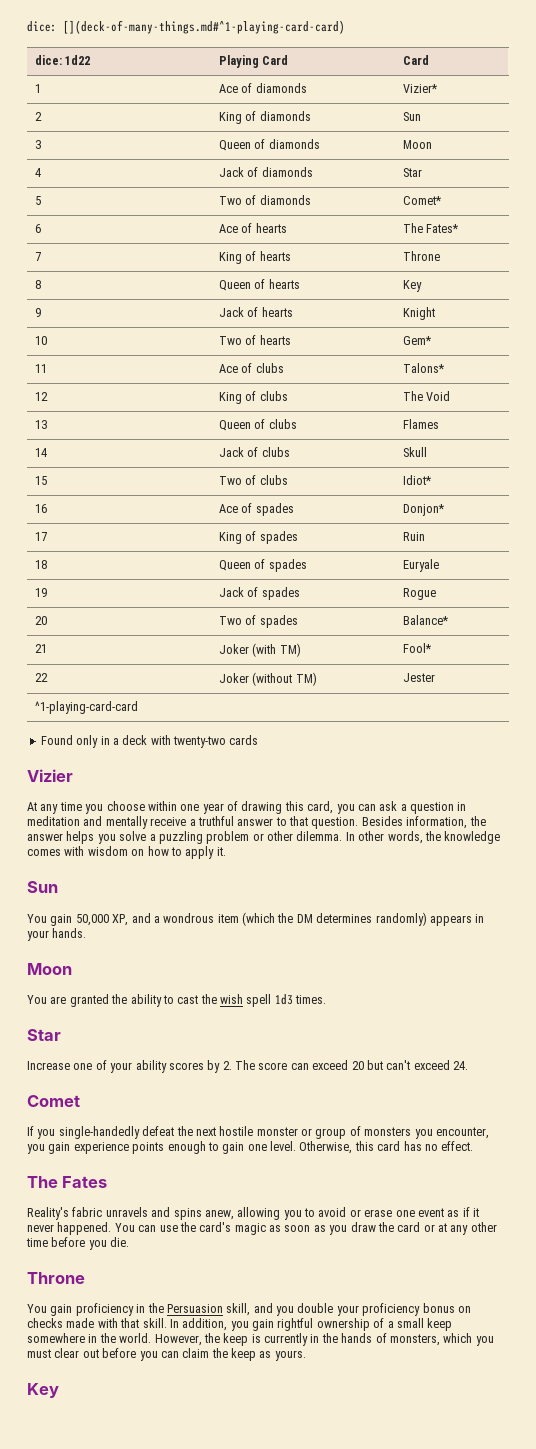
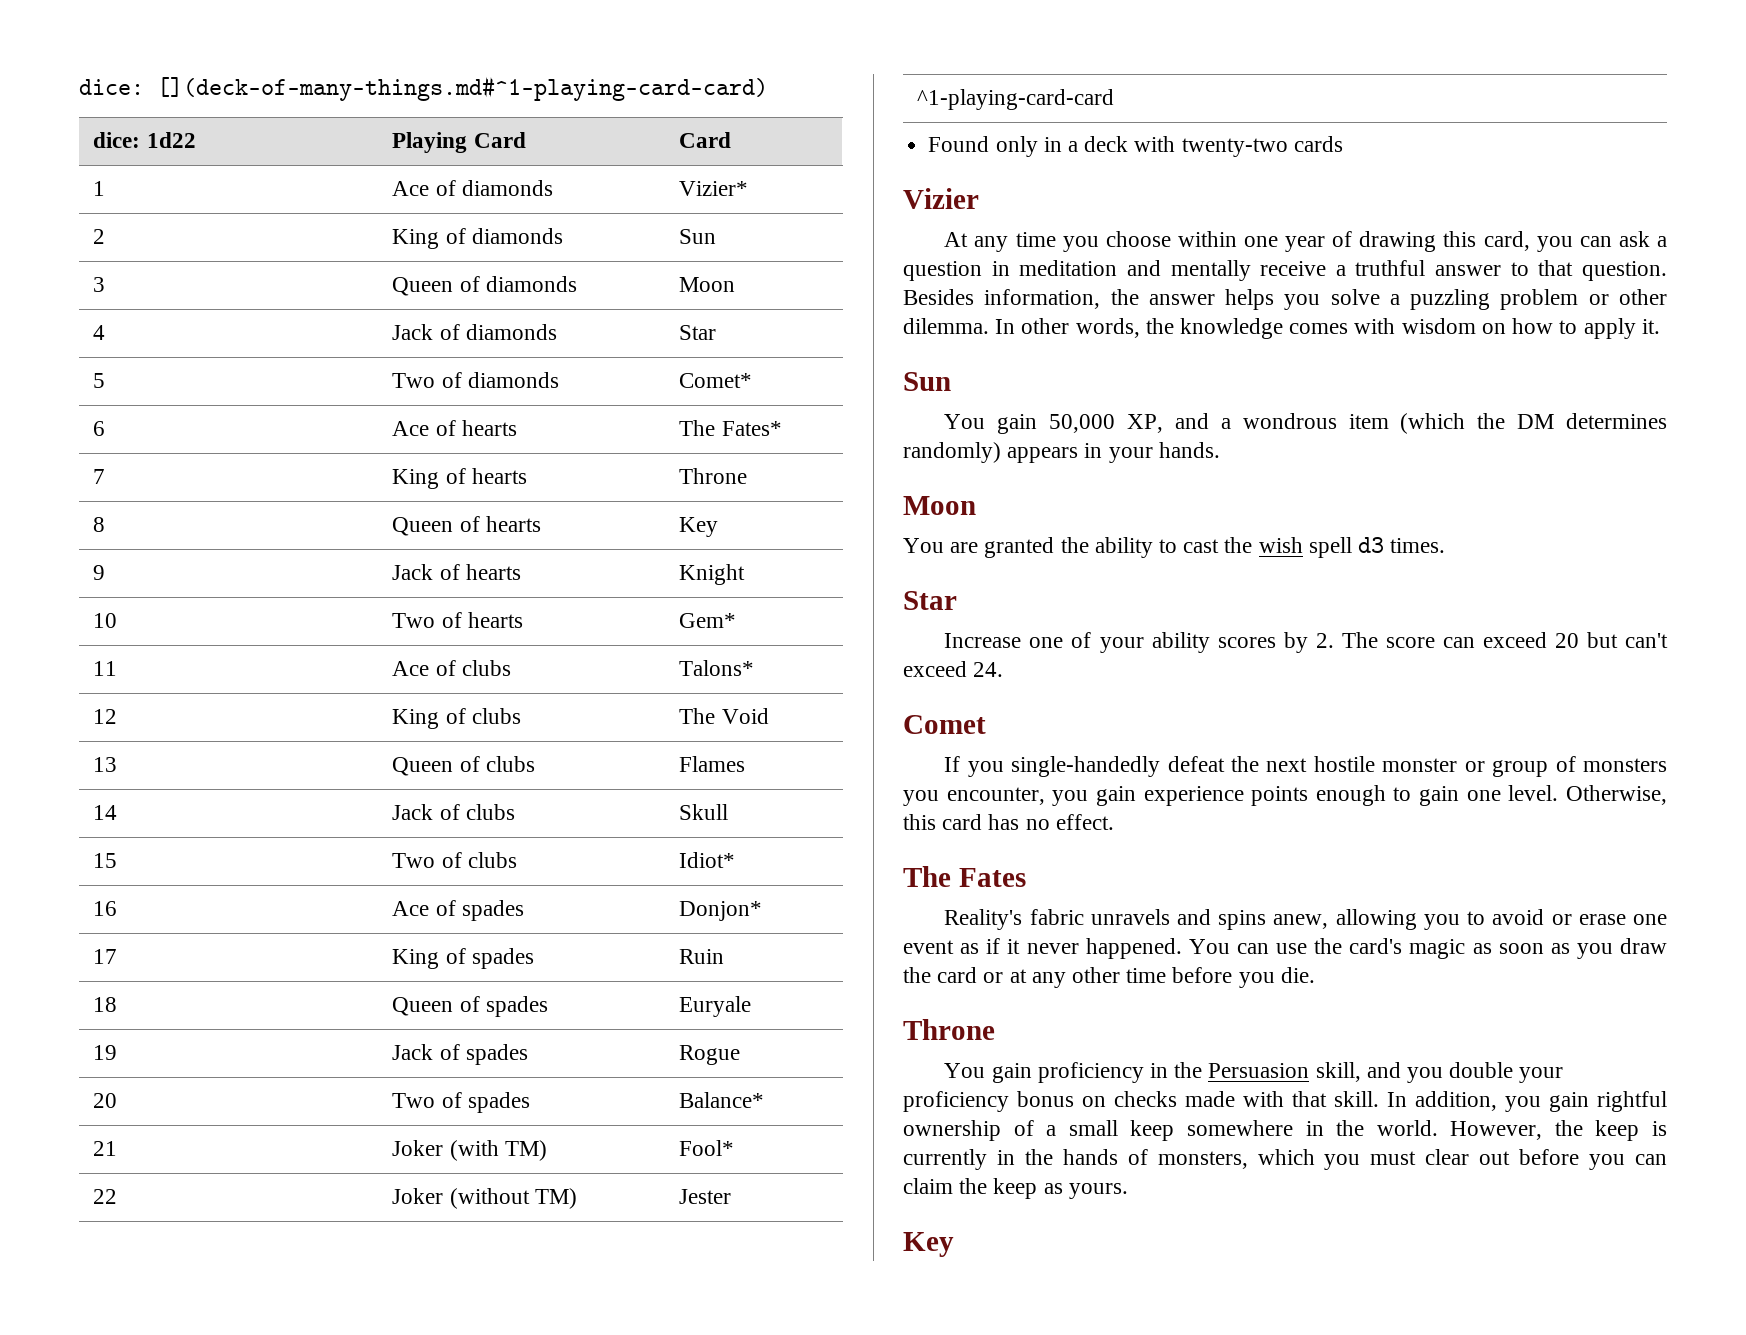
[274,994,293,1005] 1d3 -> [1358,537,1385,553] d3

